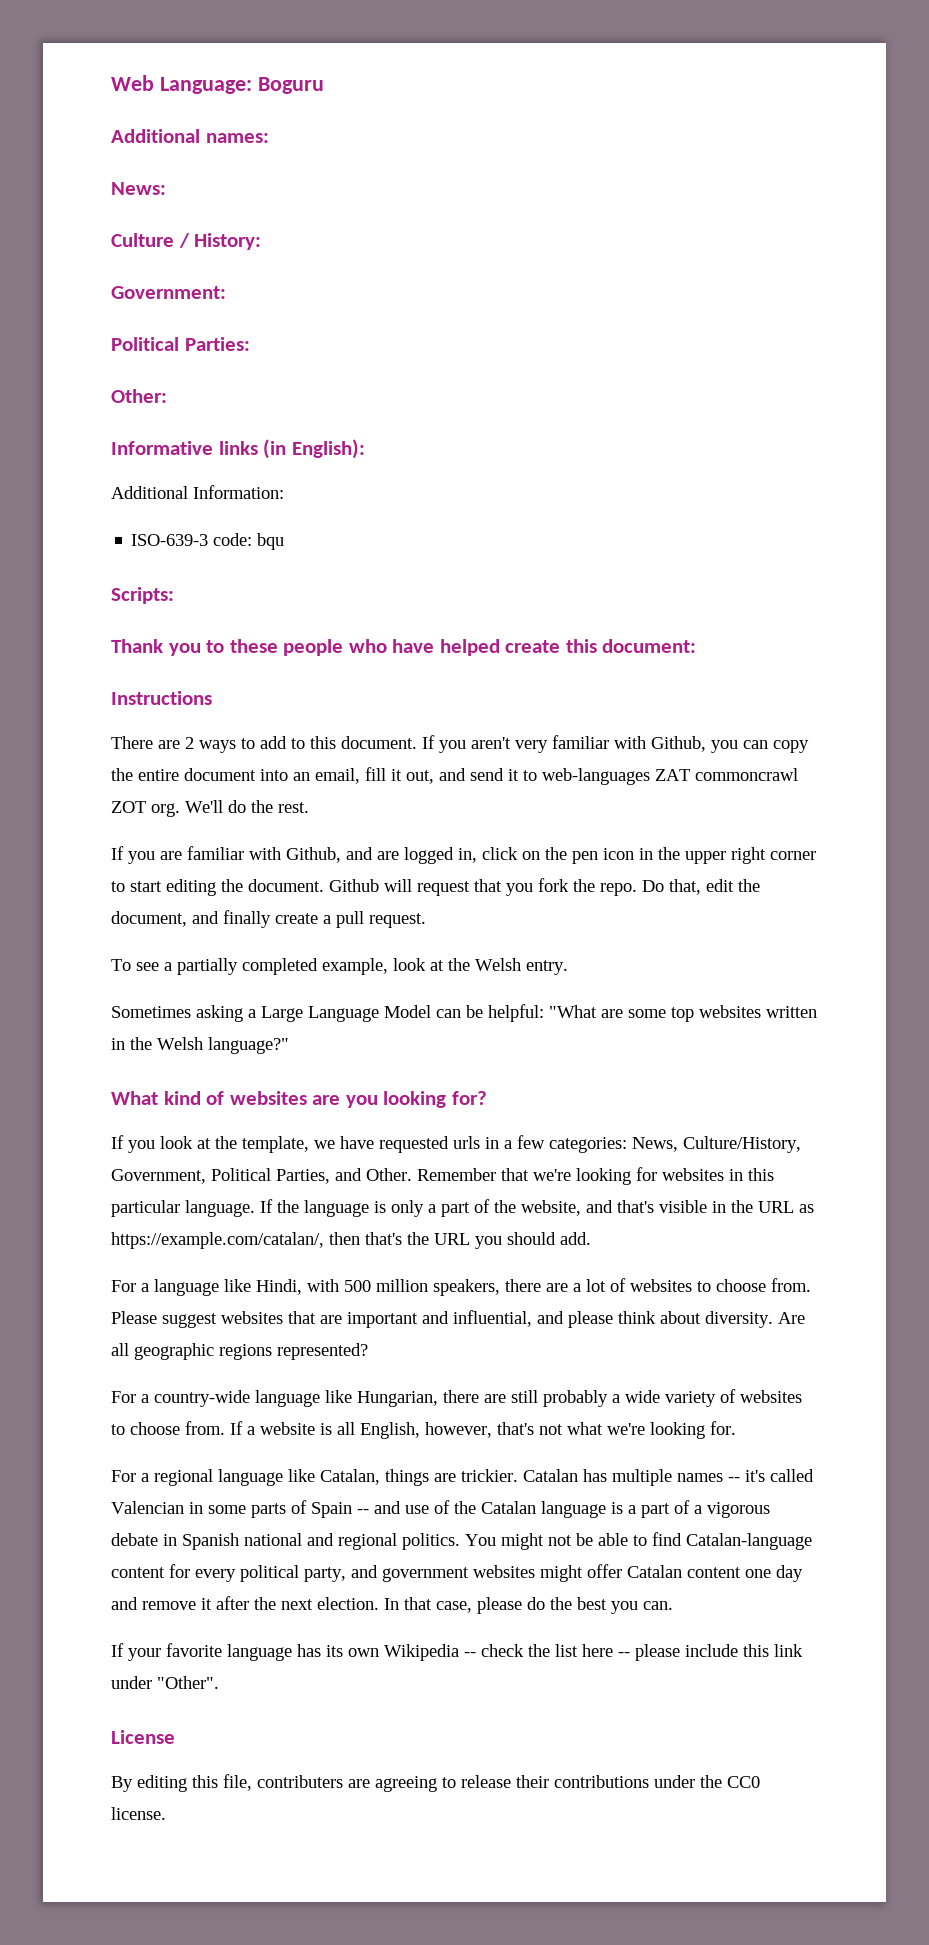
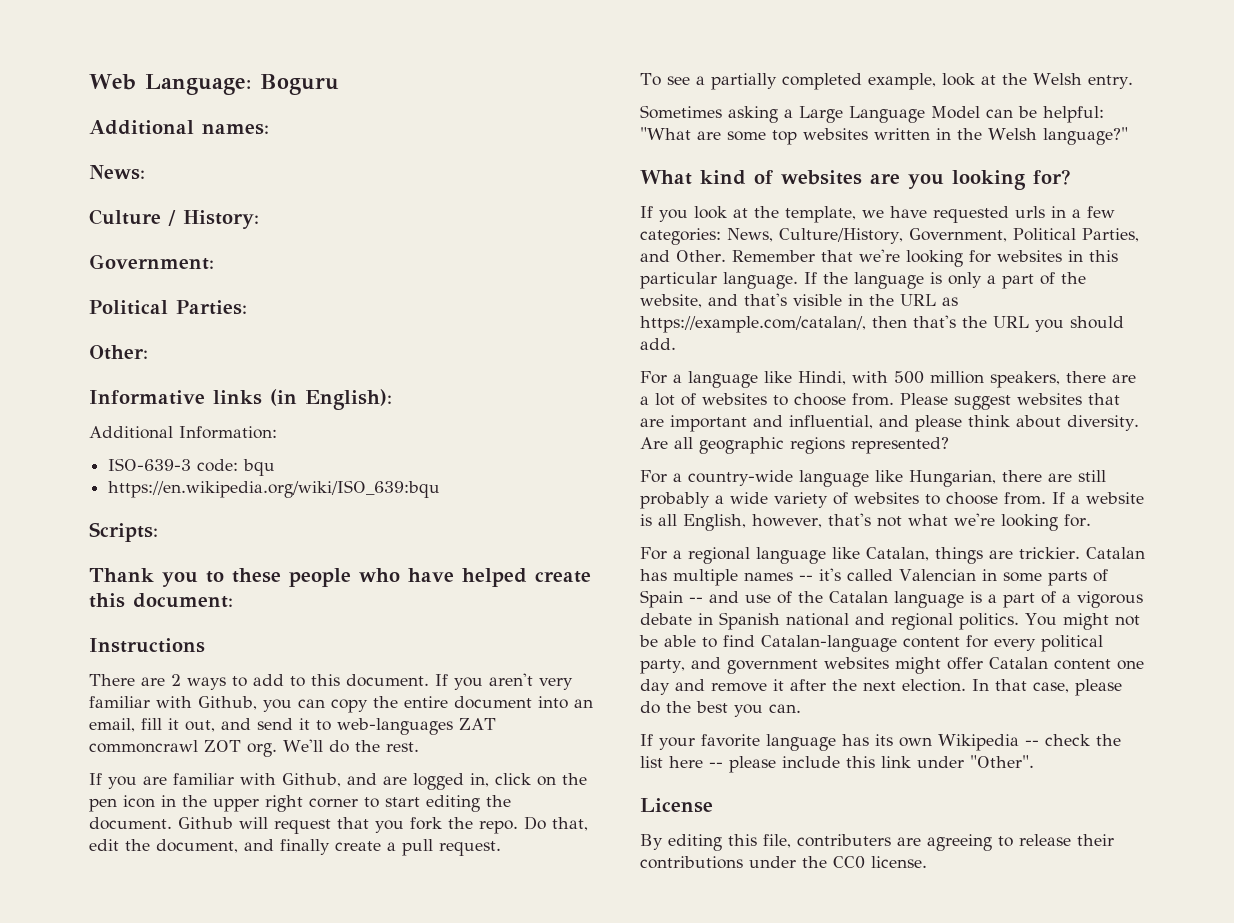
(285, 541) none -> [108,480,441,498] // https://en.wikipedia.org/wiki/ISO_639:bqu

